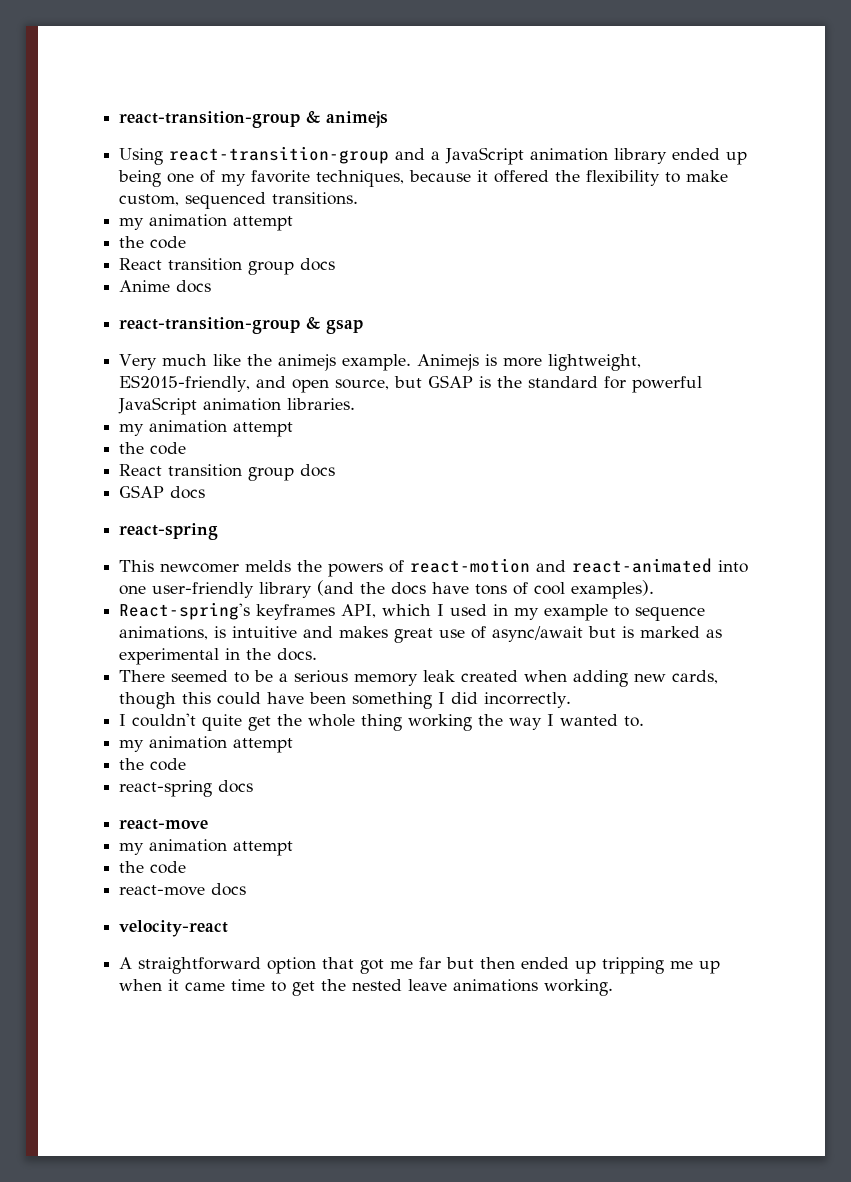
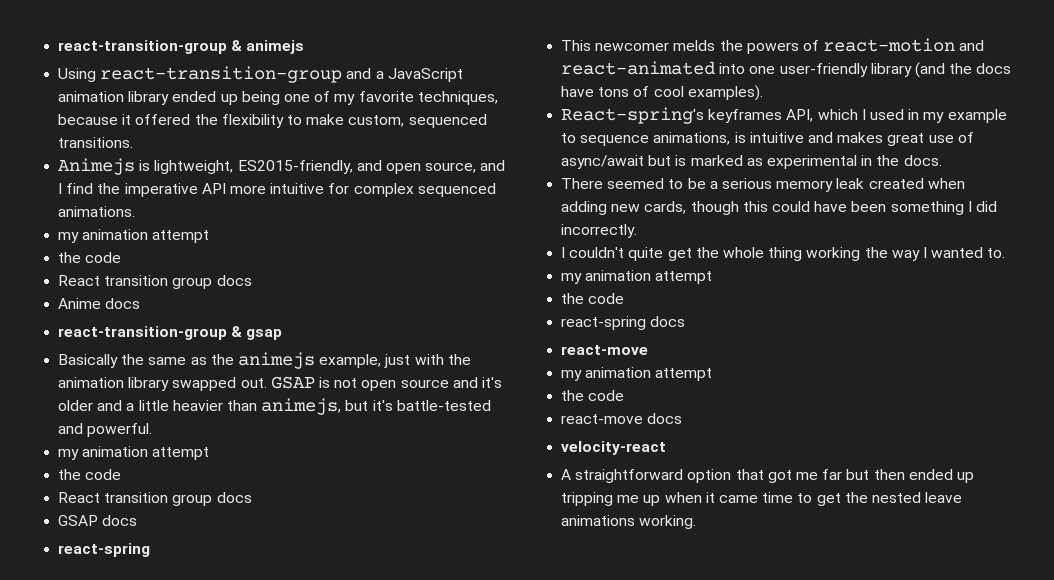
(359, 198) none -> [58,158,506,175] [58,183,496,197] [58,206,136,217] // Animejs is lightweight, ES2015-friendly, and open source, and I find the imperative API more intuitive for complex sequenced animations.
[119,354,642,371] [119,375,703,393] [118,397,356,415] Very much like the animejs example. Animejs is more lightweight, ES2015-friendly, and open source, but GSAP is the standard for powerful JavaScript animation libraries. -> [58,352,471,369] [58,376,502,391] [58,398,491,415] [58,423,153,437] Basically the same as the animejs example, just with the animation library swapped out. GSAP is not open source and it's older and a little heavier than animejs, but it's battle-tested and powerful.

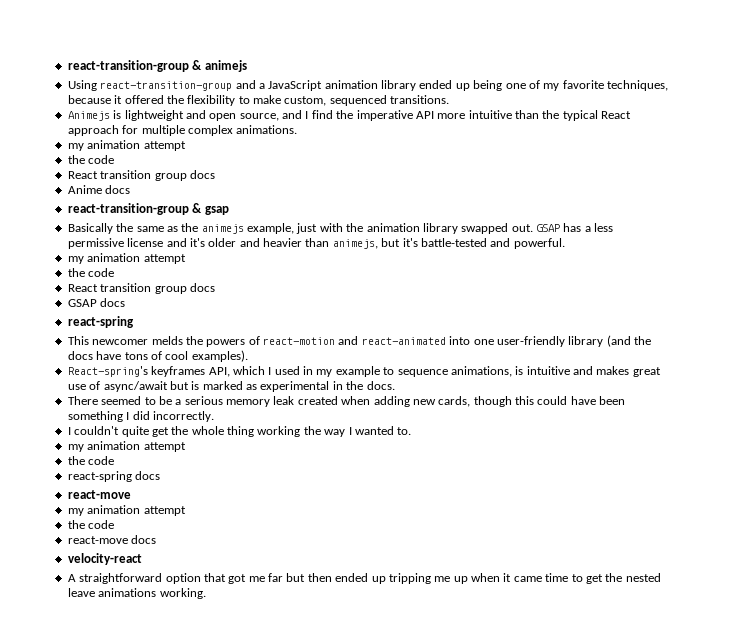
[154,160,353,174] lightweight, ES2015-friendly, -> [124,110,184,121] lightweight
[328,183,496,197] for complex sequenced -> [515,110,632,121] [67,125,233,136] than the typical React approach for multiple complex
[318,377,449,391] is not open source -> [563,223,614,232] [67,238,164,249] has a less permissive license
[126,400,169,411] a little -> (260, 242) none

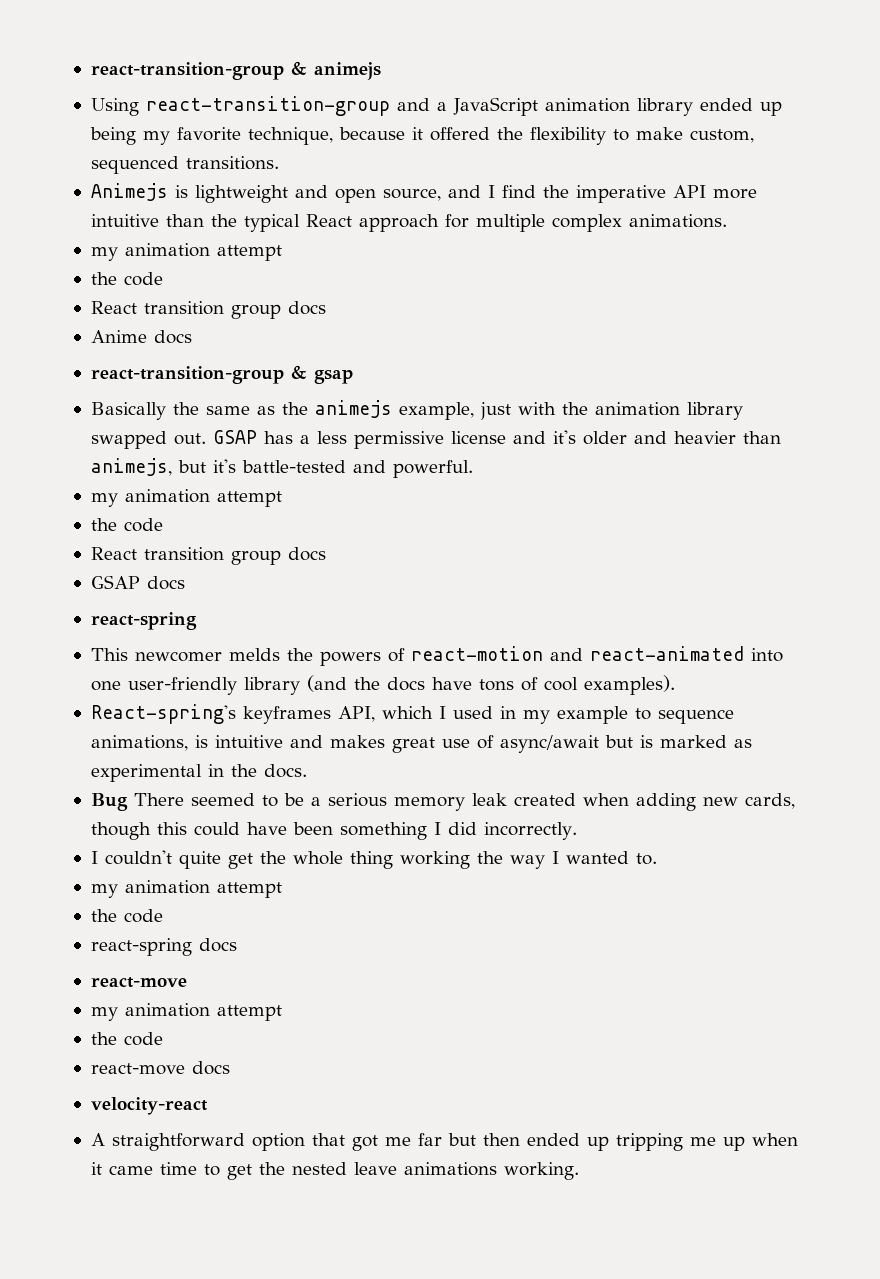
[505,80,540,89] one of -> (136, 136) none
[607,80,668,91] techniques, -> [247,127,333,145] technique,
(395, 385) none -> [90,793,128,811] Bug

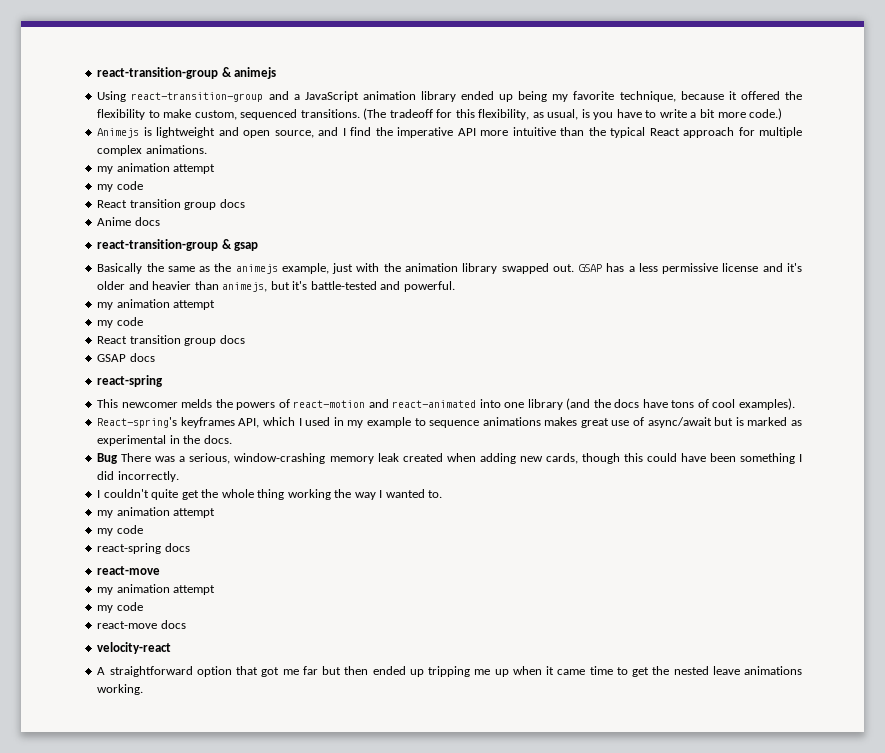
(279, 163) none -> [363,108,783,120] (The tradeoff for this flexibility, as usual, is you have to write a bit more code.)
[90,272,117,285] the -> [97,184,114,192] my
[90,518,117,531] the -> [97,320,114,328] my
[127,677,237,695] user-friendly -> (525, 405) none
[90,735,323,751] animations, is intuitive and -> [482,417,541,426] animations
[190,793,387,807] seemed to be a serious -> [155,453,326,464] was a serious, window-crashing
[90,909,117,922] the -> [97,528,114,536] my
[90,1032,117,1045] the -> [97,605,114,613] my

